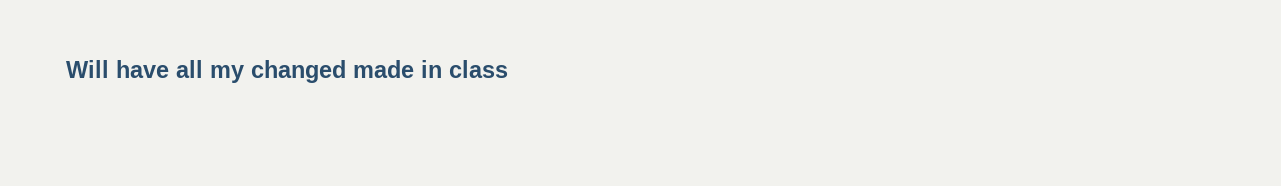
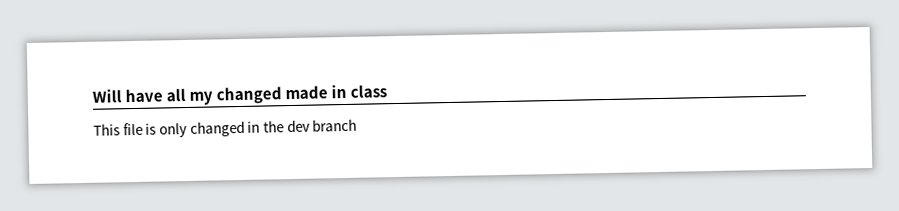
(508, 69) none -> [93,118,358,138] // This file is only changed in the dev branch

